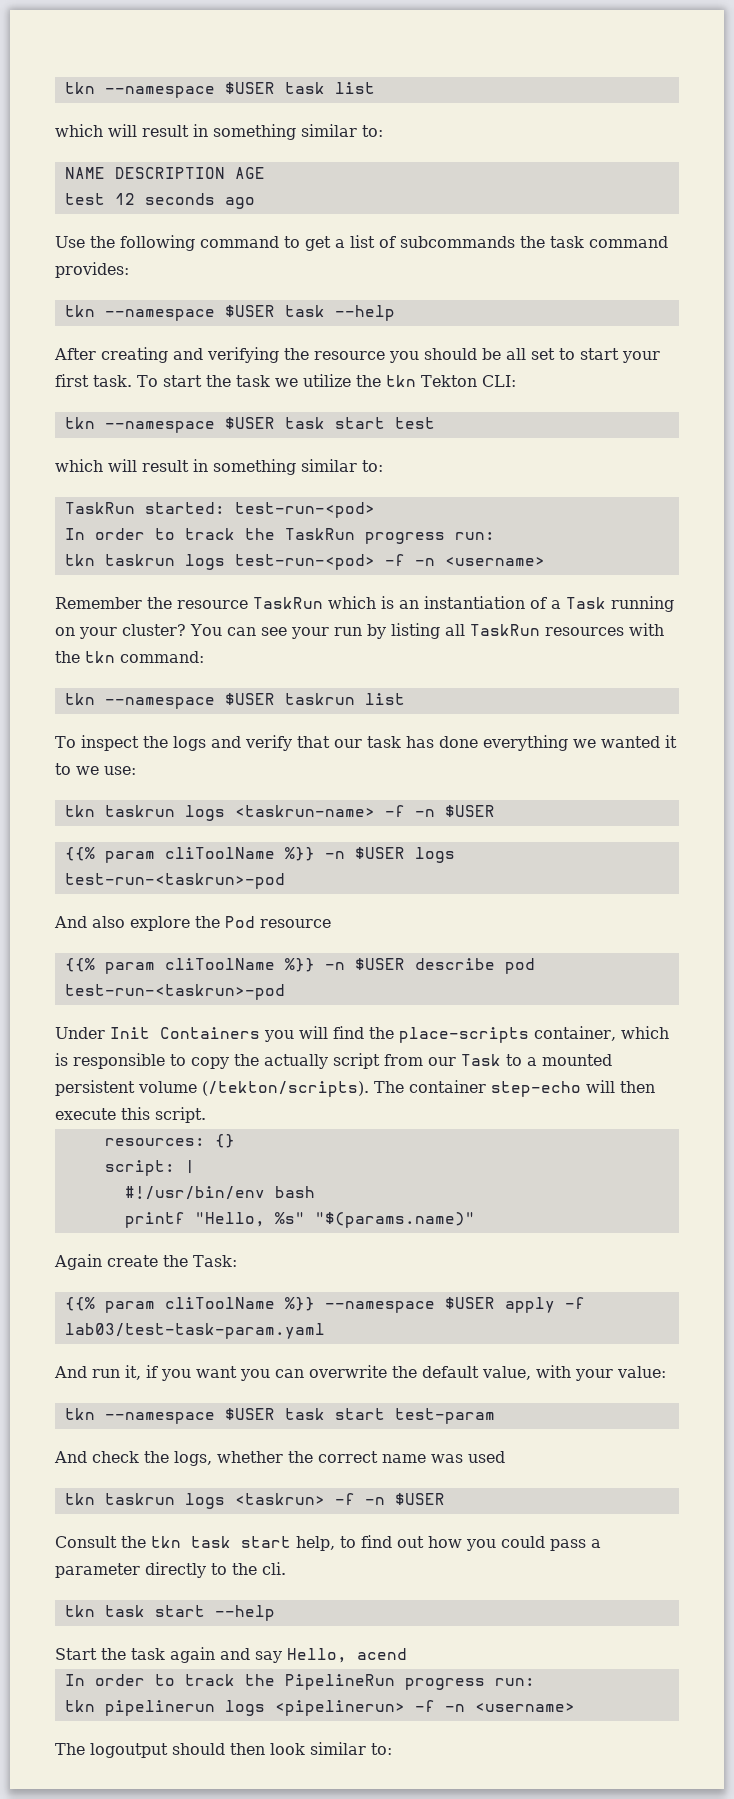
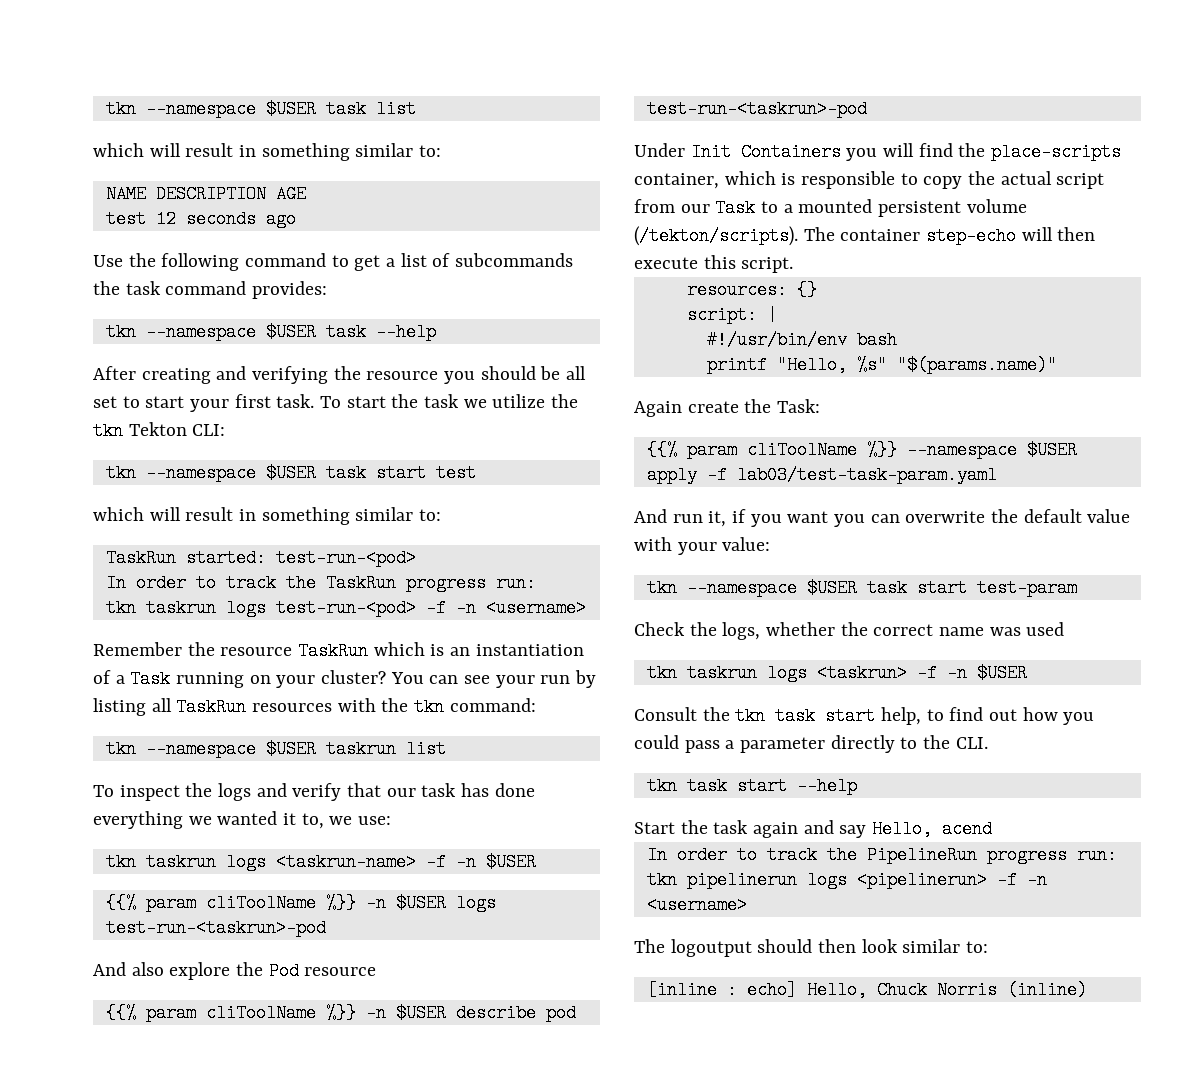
[55,763,71,775] to -> [301,813,324,829] to,
[264,1054,328,1069] actually -> [1000,171,1052,185] actual
[482,1366,531,1380] value, -> [1087,509,1131,523] value
[54,1451,139,1463] And check -> [634,622,685,636] Check
[262,1562,286,1575] cli. -> [955,737,988,749] CLI.
(392, 1749) none -> [646,981,1087,999] // [inline : echo] Hello, Chuck Norris (inline)

